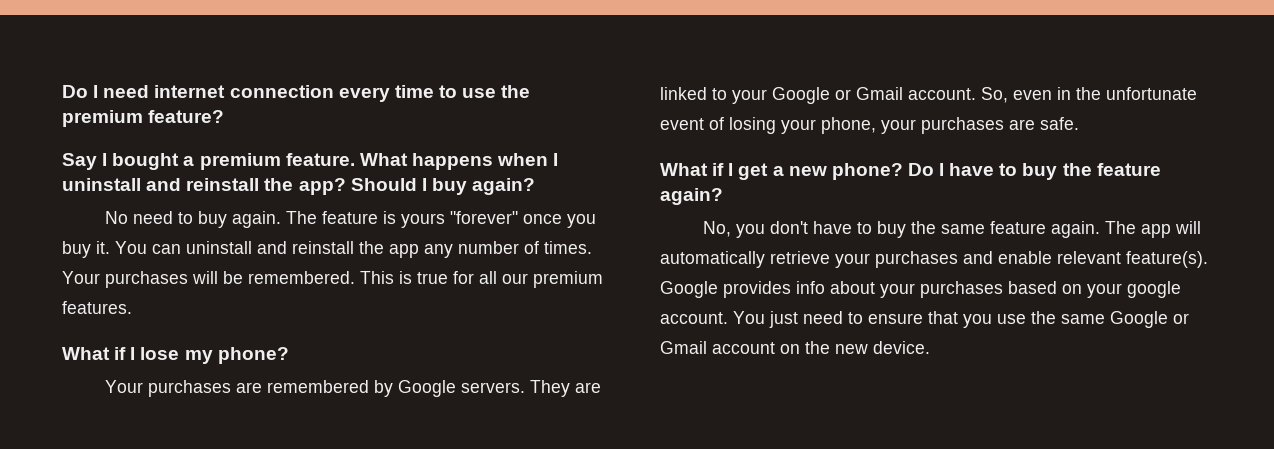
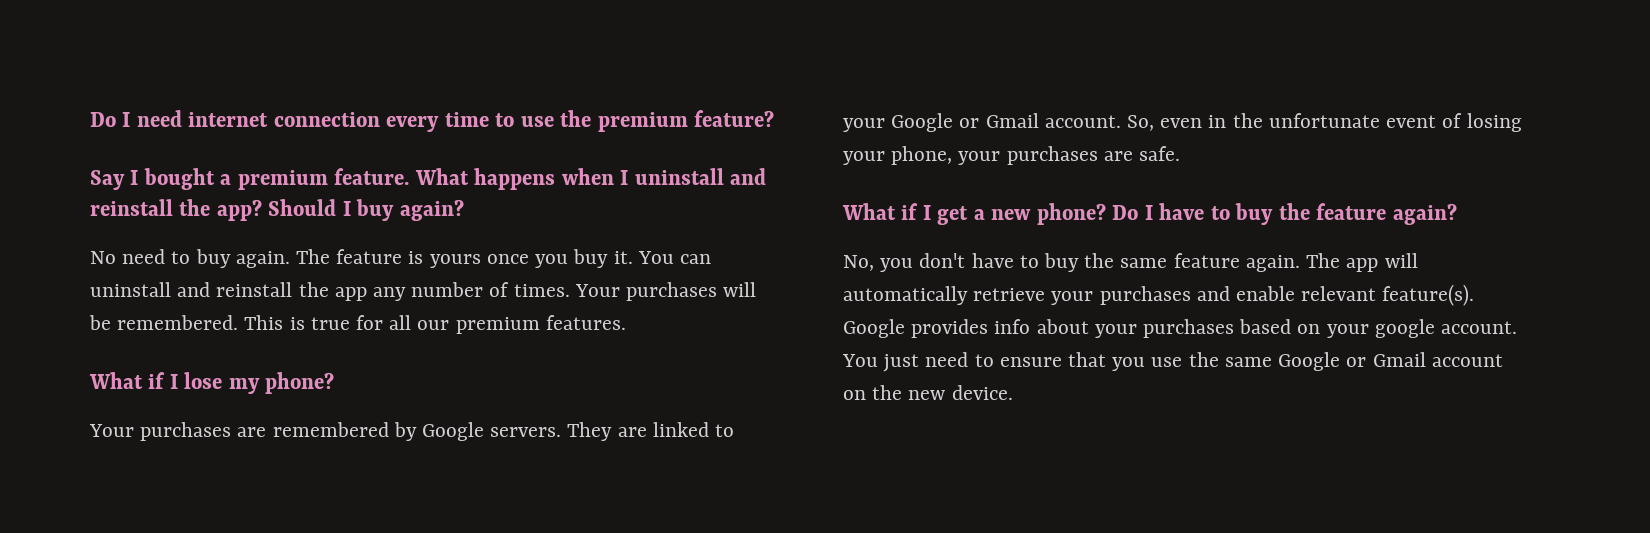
[449,211,518,224] "forever" -> (481, 261) none

